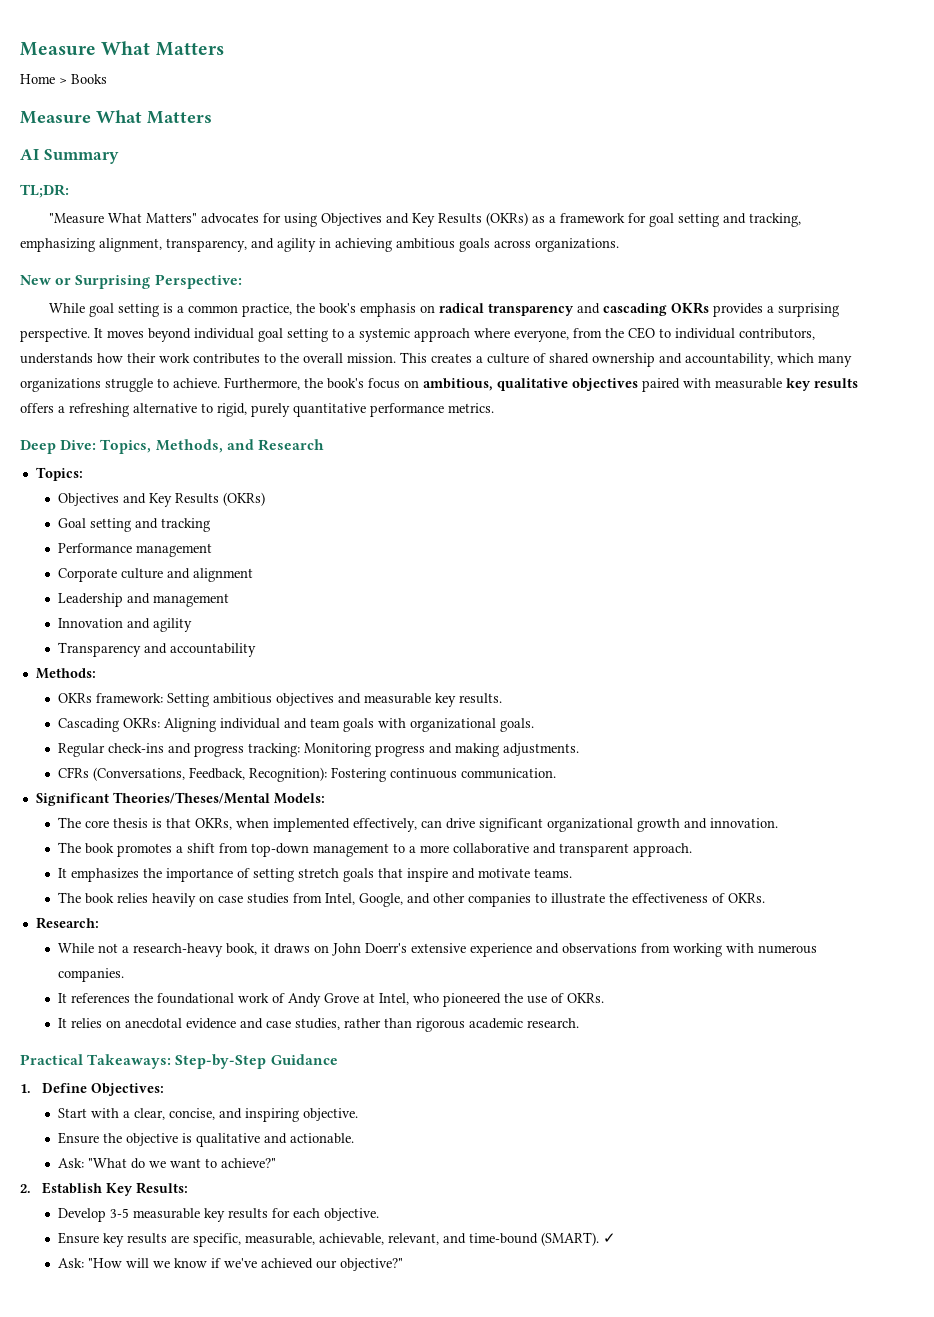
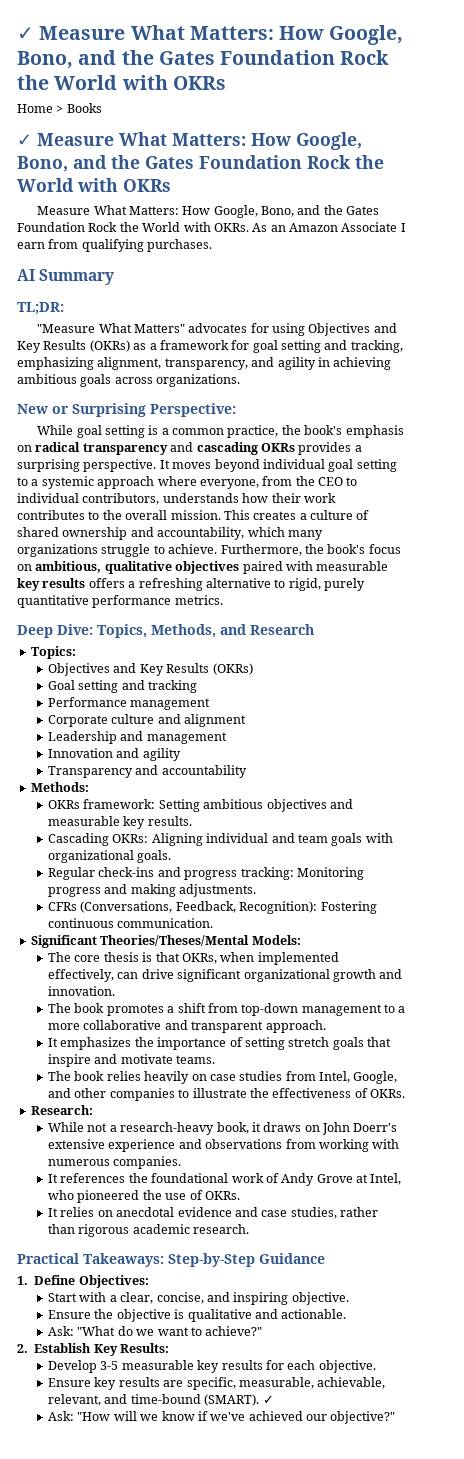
[20,41,224,56] Measure What Matters -> [17,25,404,45] [17,50,390,69] [17,75,226,90] ✓ Measure What Matters: How Google, Bono, and the Gates Foundation Rock the World with OKRs
[20,110,212,124] Measure What Matters -> [17,132,362,150] [17,155,384,172] [17,178,171,192] [37,205,380,218] [17,222,406,232] [17,239,213,252] ✓ Measure What Matters: How Google, Bono, and the Gates Foundation Rock the World with OKRs // Measure What Matters: How Google, Bono, and the Gates Foundation Rock the World with OKRs. As an Amazon Associate I earn from qualifying purchases.

